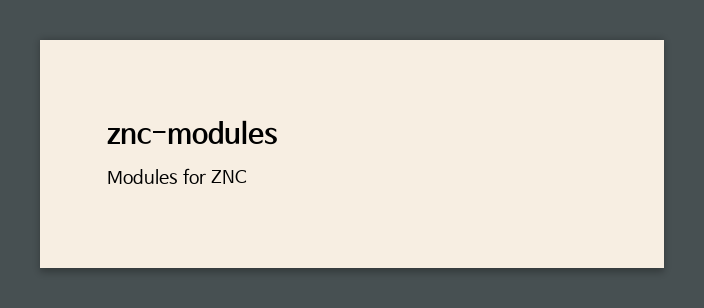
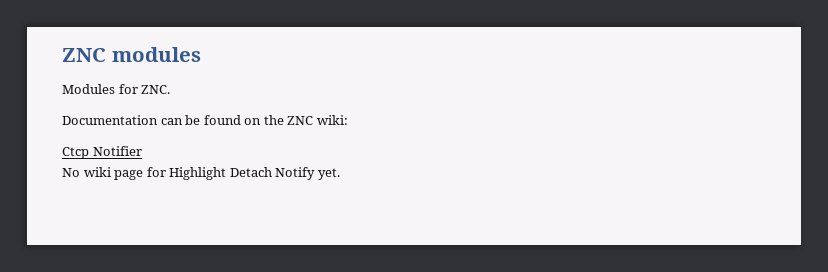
[107,120,277,145] znc-modules -> [62,47,201,62] ZNC modules
[210,170,247,184] ZNC -> [141,85,171,94] [62,115,348,125] [62,146,142,159] [62,167,340,180] ZNC. // Documentation can be found on the ZNC wiki: // Ctcp Notifier // No wiki page for Highlight Detach Notify yet.

